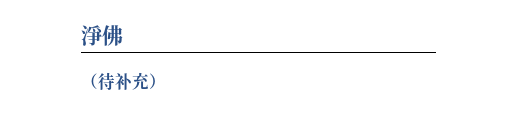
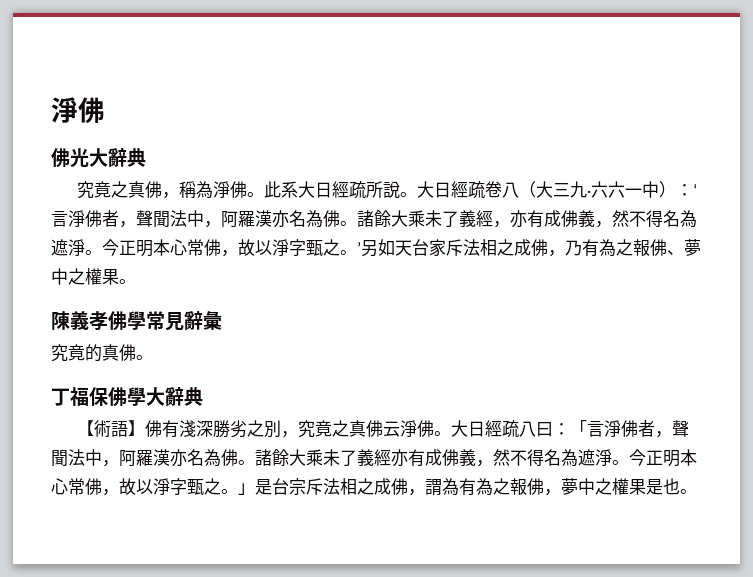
[81,72,166,90] （待补充） -> [51,148,146,168] [77,181,698,199] [51,210,697,228] [51,239,701,257] [51,268,136,285] [51,311,222,331] [51,344,153,362] [51,387,203,407] [77,420,690,438] [51,449,697,467] [51,478,697,496] 佛光大辭典 // 究竟之真佛，稱為淨佛。此系大日經疏所說。大日經疏卷八（大三九·六六一中）：‘言淨佛者，聲聞法中，阿羅漢亦名為佛。諸餘大乘未了義經，亦有成佛義，然不得名為遮淨。今正明本心常佛，故以淨字甄之。’另如天台家斥法相之成佛，乃有為之報佛、夢中之權果。 // 陳義孝佛學常見辭彙 // 究竟的真佛。 // 丁福保佛學大辭典 // 【術語】佛有淺深勝劣之別，究竟之真佛云淨佛。大日經疏八曰：「言淨佛者，聲聞法中，阿羅漢亦名為佛。諸餘大乘未了義經亦有成佛義，然不得名為遮淨。今正明本心常佛，故以淨字甄之。」是台宗斥法相之成佛，謂為有為之報佛，夢中之權果是也。

